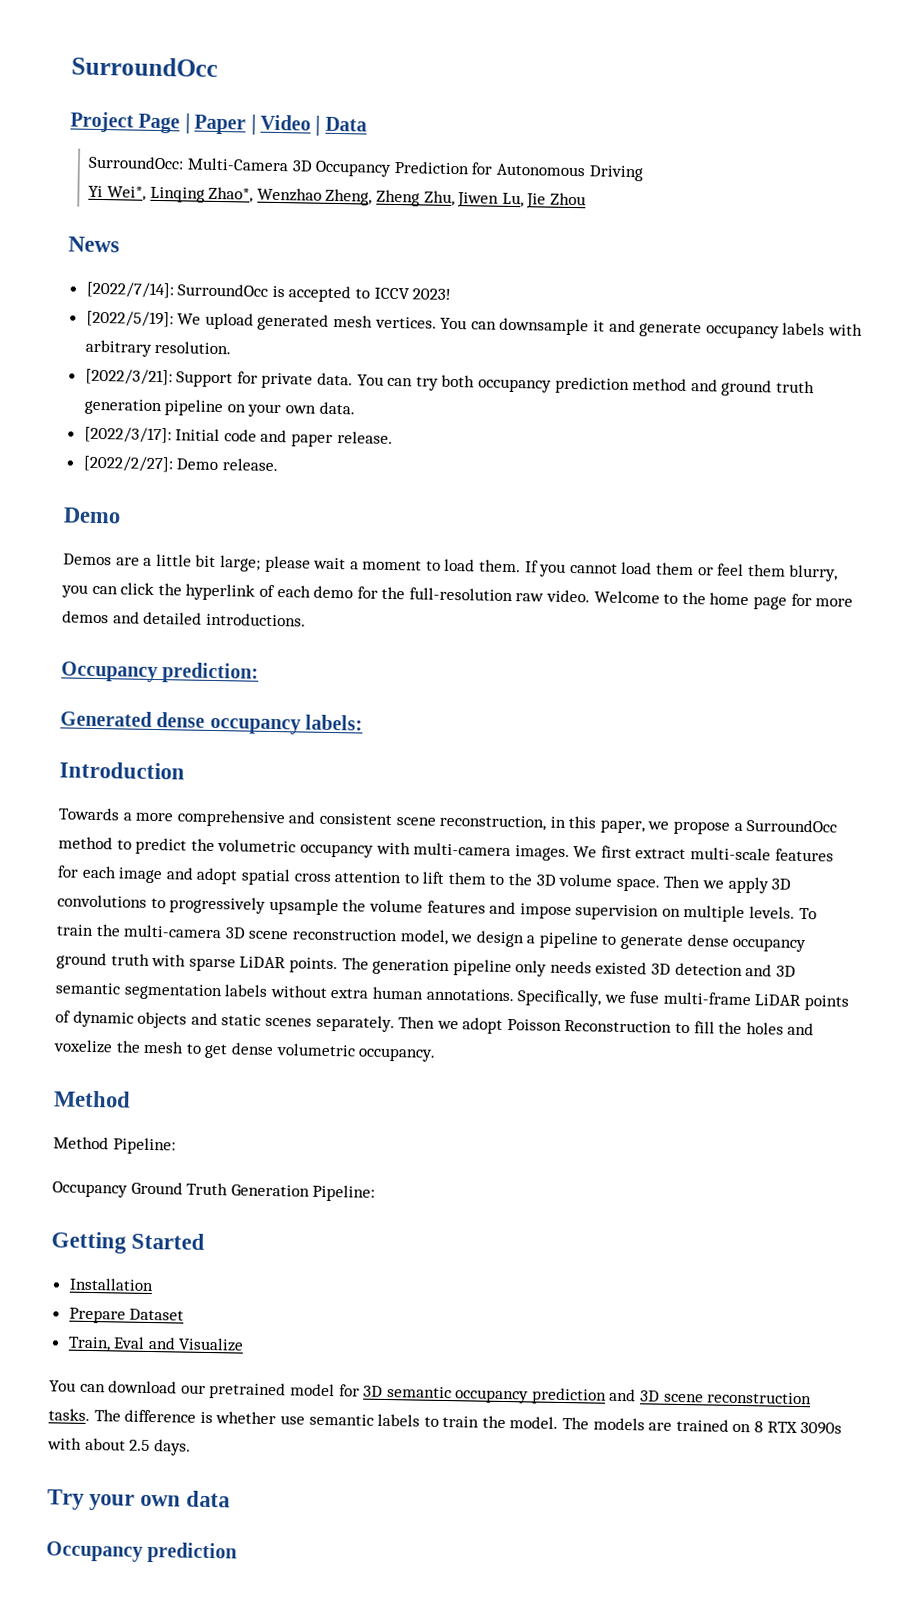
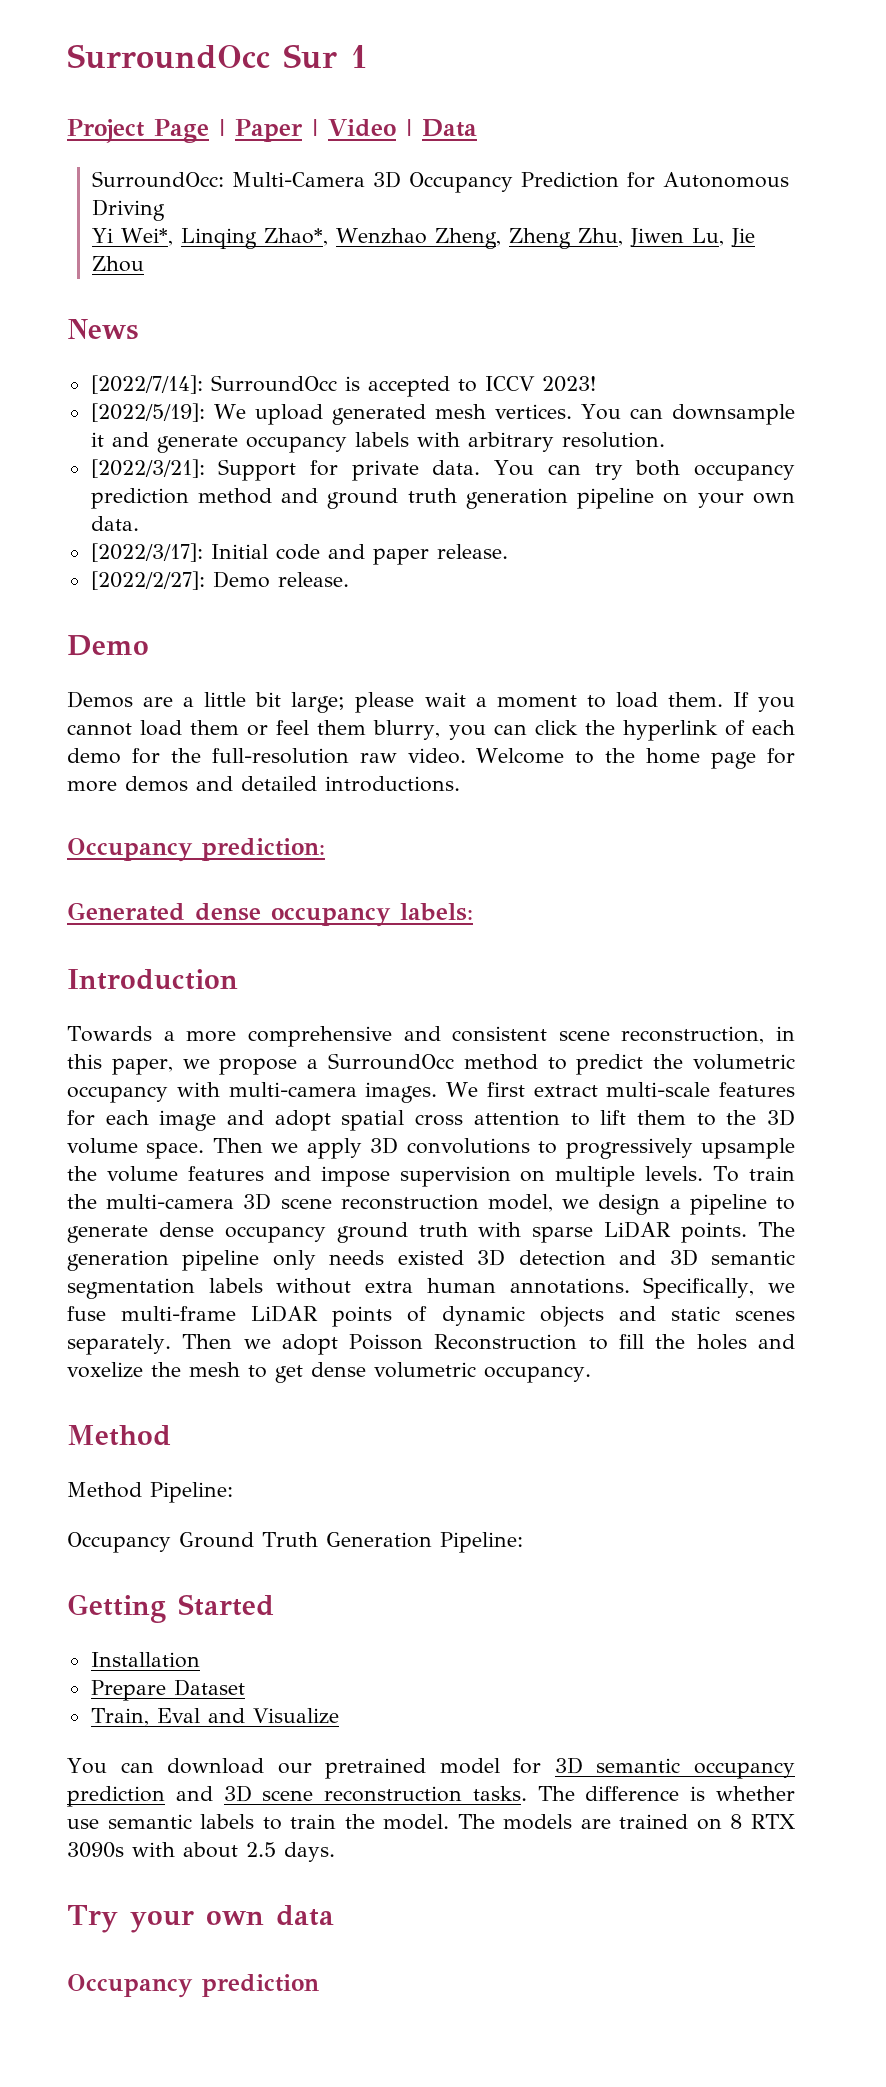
[71,56,218,77] SurroundOcc -> [67,44,368,69] SurroundOcc Sur 1

